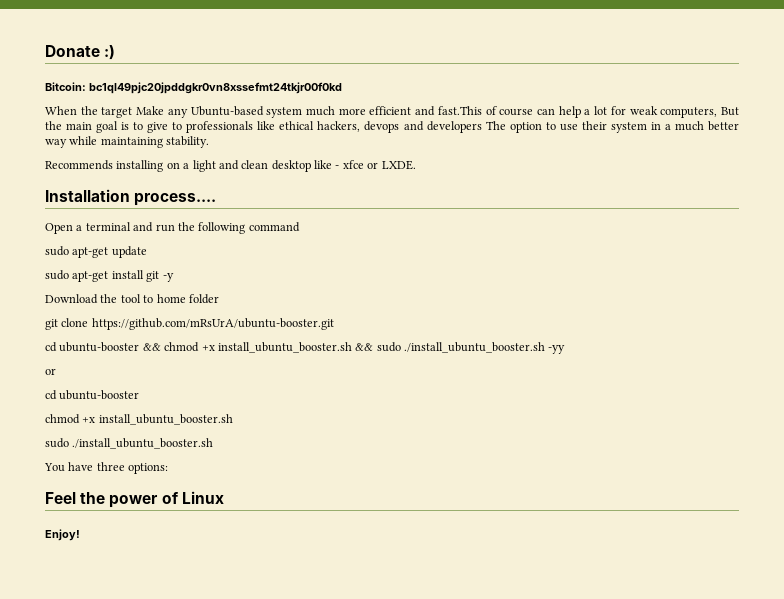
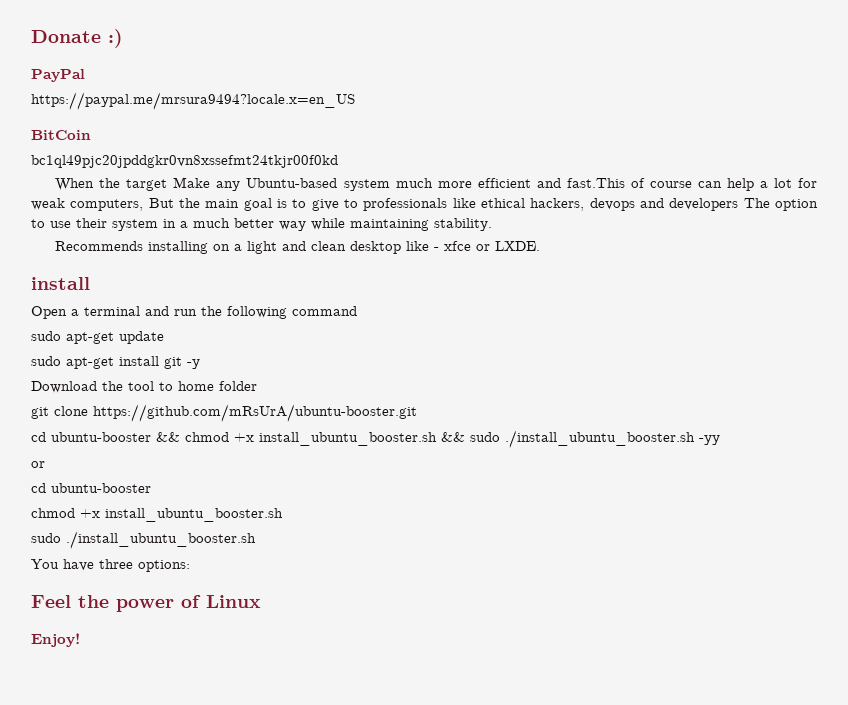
[45,82,86,91] Bitcoin: -> [31,69,85,82] [31,92,355,110] [31,130,91,140] PayPal // https://paypal.me/mrsura9494?locale.x=en_US // BitCoin //
[45,189,217,206] Installation process.... -> [31,277,90,290] install

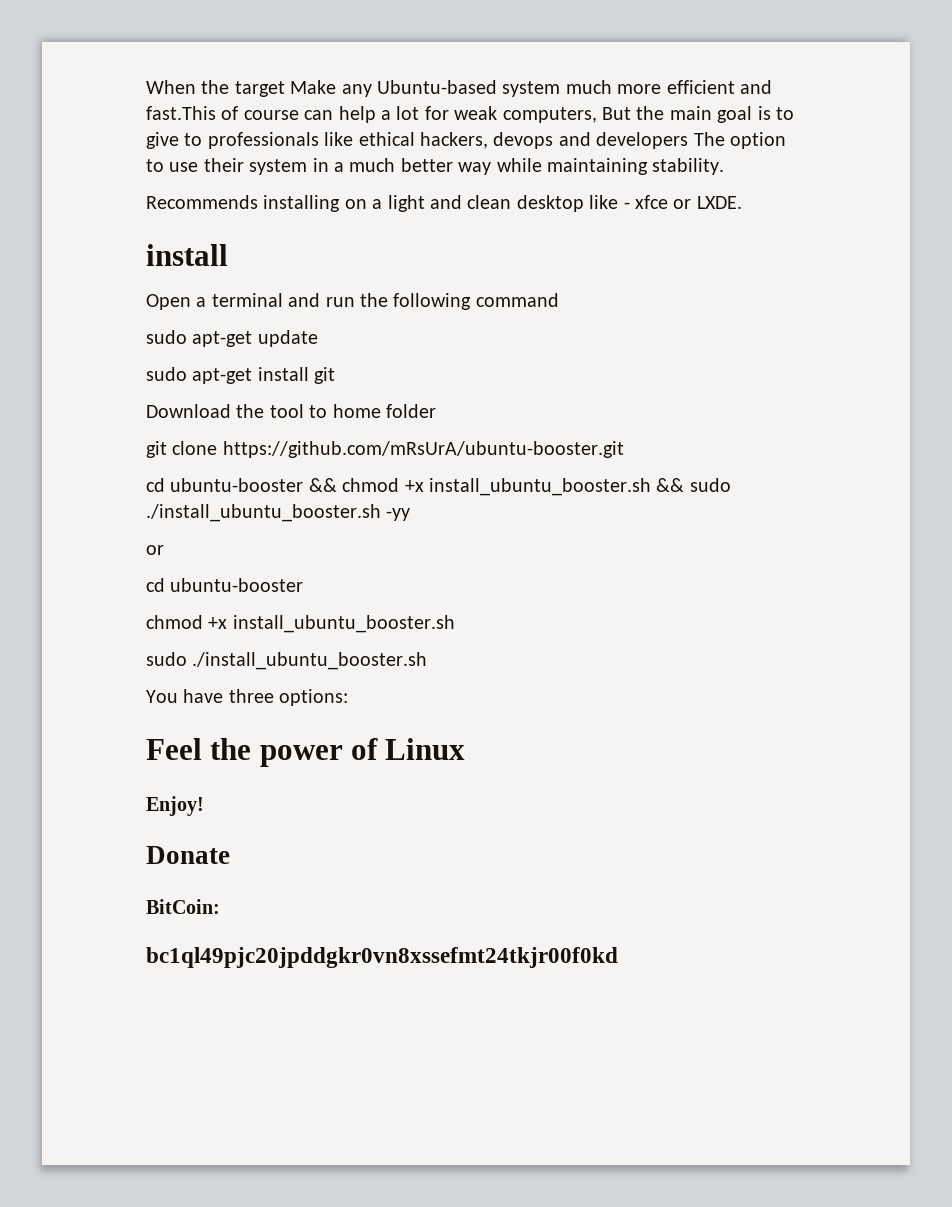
[31,29,123,48] [31,69,85,82] [31,92,355,110] [31,130,91,140] [31,155,338,168] Donate :) // PayPal // https://paypal.me/mrsura9494?locale.x=en_US // BitCoin // bc1ql49pjc20jpddgkr0vn8xssefmt24tkjr00f0kd // -> (146, 87) none
[187,359,200,369] -y -> (336, 375) none
(80, 640) none -> [146,846,230,864] [146,899,220,914] [146,947,618,968] // Donate // BitCoin: // bc1ql49pjc20jpddgkr0vn8xssefmt24tkjr00f0kd

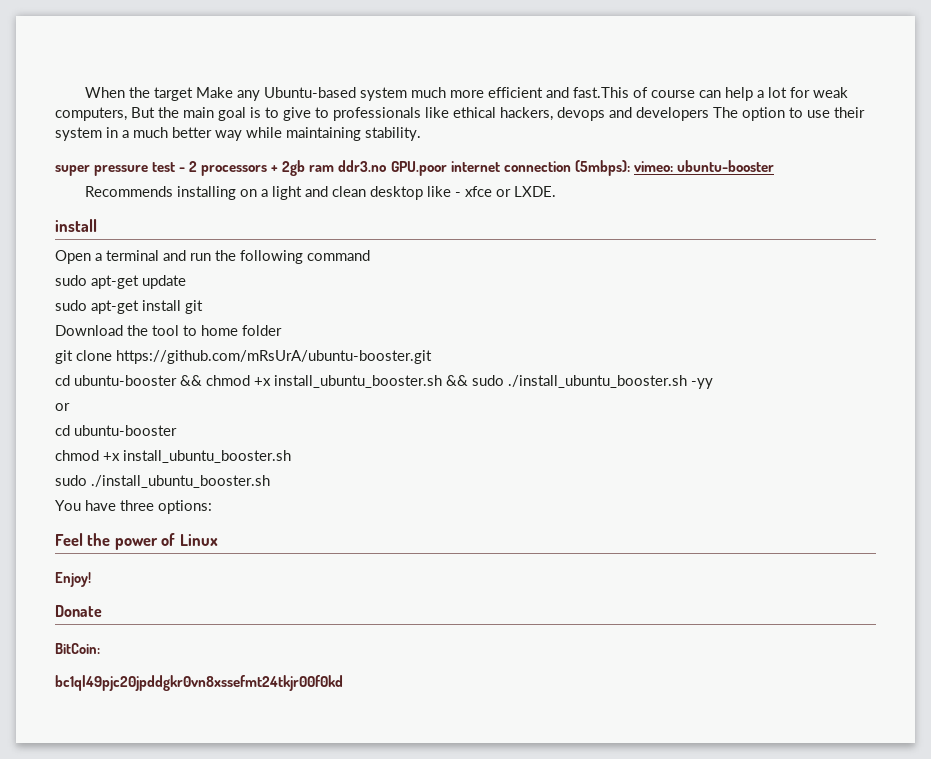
(725, 166) none -> [55,160,774,176] // super pressure test - 2 processors + 2gb ram ddr3.no GPU.poor internet connection (5mbps): vimeo: ubuntu-booster

